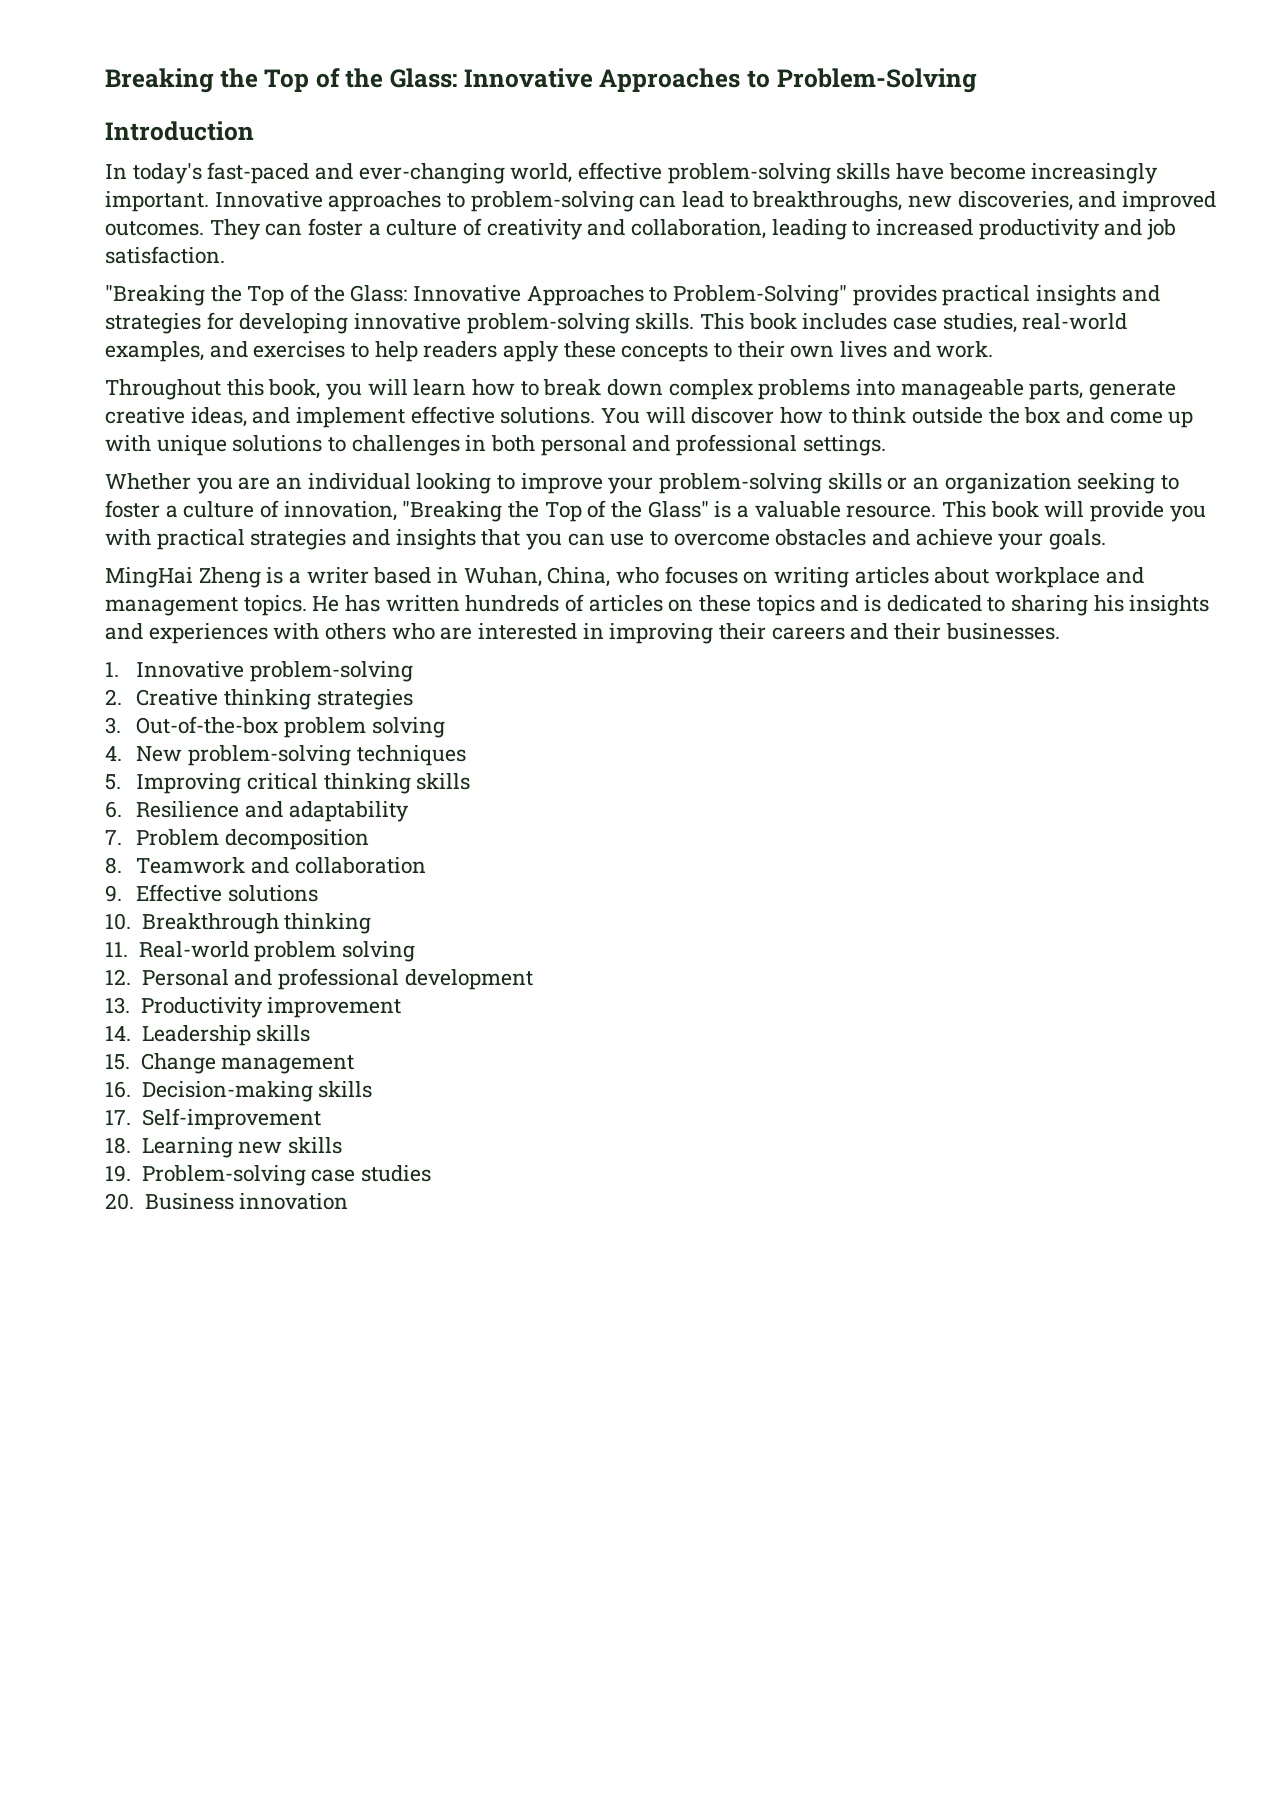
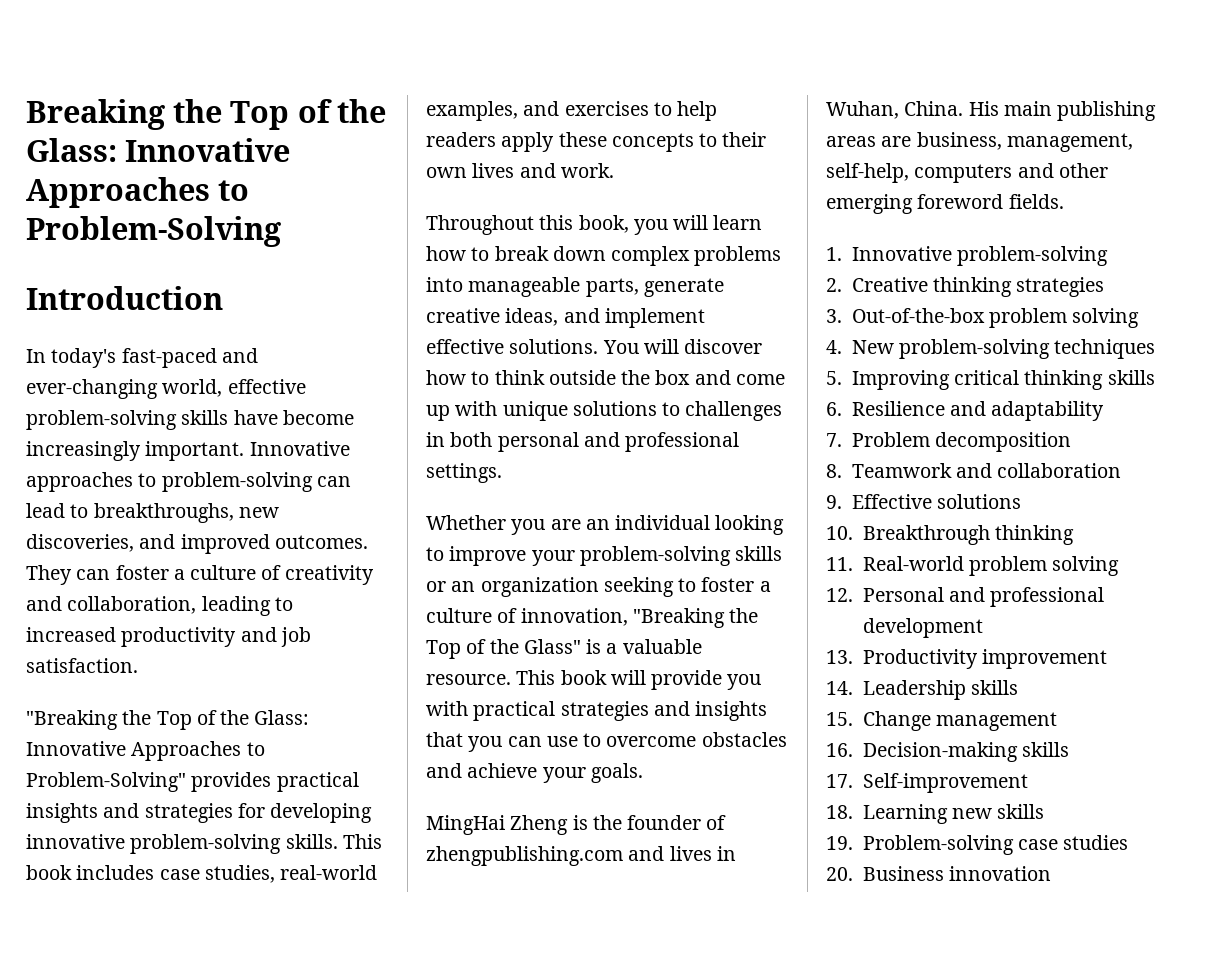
[289,566,1144,588] [105,594,1210,616] [105,623,1060,644] a writer based in Wuhan, China, who focuses on writing articles about workplace and management topics. He has written hundreds of articles on these topics and is dedicated to sharing his insights and experiences with others who are interested in improving their careers and their businesses. -> [592,815,727,830] [426,846,736,866] [826,101,1157,121] [826,132,1133,152] [826,163,1108,183] [826,194,1064,214] the founder of zhengpublishing.com and lives in Wuhan, China. His main publishing areas are business, management, self-help, computers and other emerging foreword fields.

